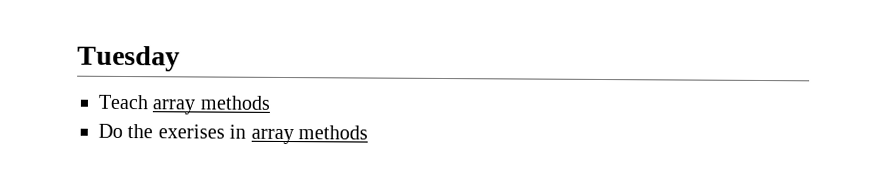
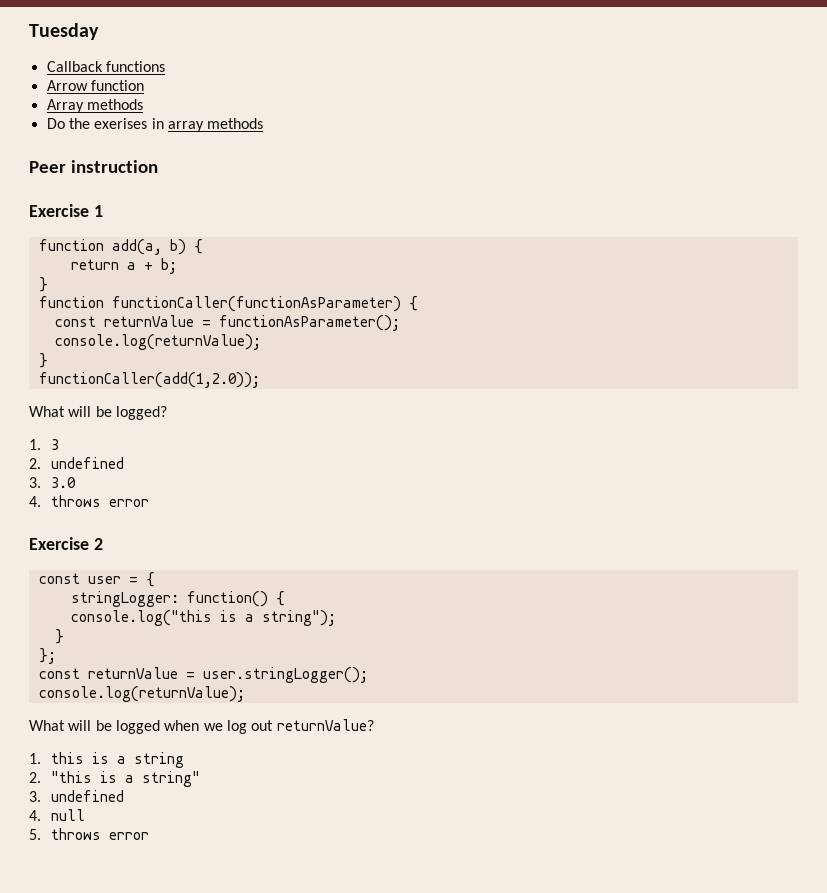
[98,94,196,115] Teach array -> [46,61,165,72] [46,80,144,91] [46,99,84,113] Callback functions // Arrow function // Array
(368, 132) none -> [29,160,158,173] [29,204,103,217] [38,239,203,255] [70,258,177,274] [38,277,48,292] [38,296,418,312] [54,315,400,331] [54,334,261,350] [38,353,48,368] [38,372,260,388] [29,406,167,420] [29,439,59,450] [29,457,124,469] [29,477,76,488] [29,495,149,507] [29,537,103,550] [38,572,155,587] [70,591,285,607] [70,610,336,626] [54,629,64,644] [38,648,56,664] [38,667,368,683] [38,686,245,702] [29,719,374,734] [29,752,184,768] [29,771,200,787] [29,790,124,802] [29,809,85,821] [29,828,149,840] // Peer instruction // Exercise 1 // function add(a, b) { // return a + b; // } // function functionCaller(functionAsParameter) { // const returnValue = functionAsParameter(); // console.log(returnValue); // } // functionCaller(add(1,2.0)); // What will be logged? // 1. 3 // 2. undefined // 3. 3.0 // 4. throws error // Exercise 2 // const user = { // stringLogger: function() { // console.log("this is a string"); // } // }; // const returnValue = user.stringLogger(); // console.log(returnValue); // What will be logged when we log out returnValue? // 1. this is a string // 2. "this is a string" // 3. undefined // 4. null // 5. throws error

